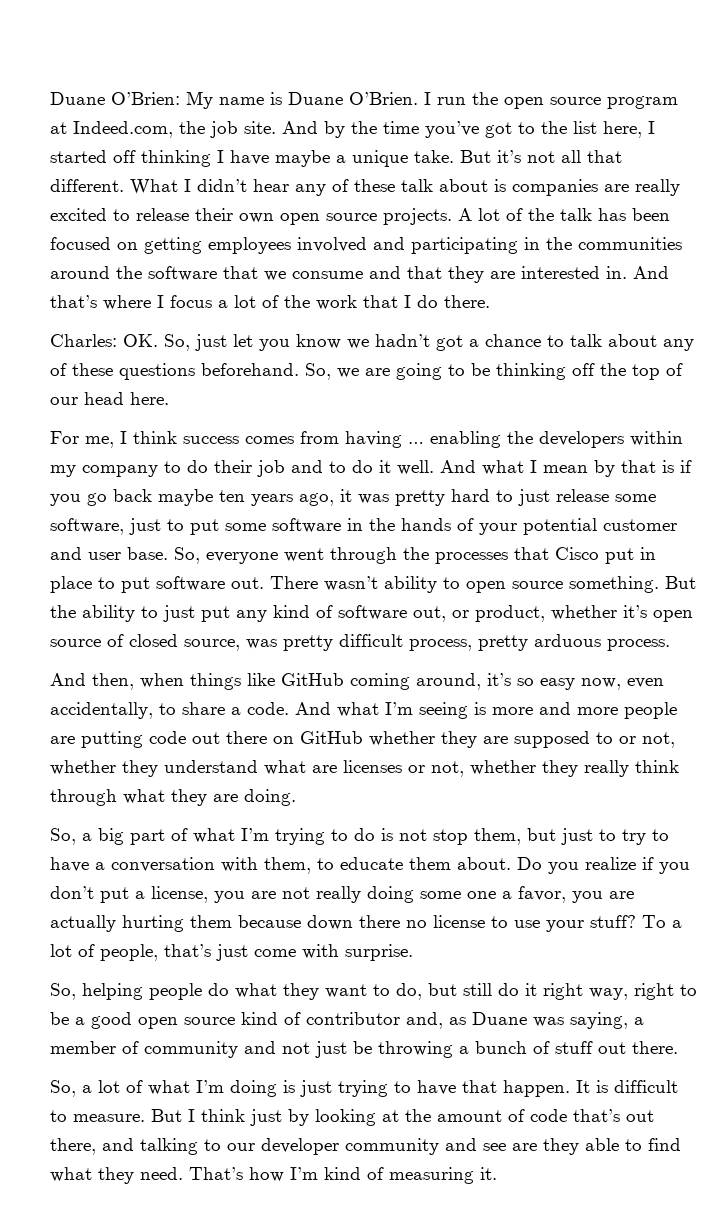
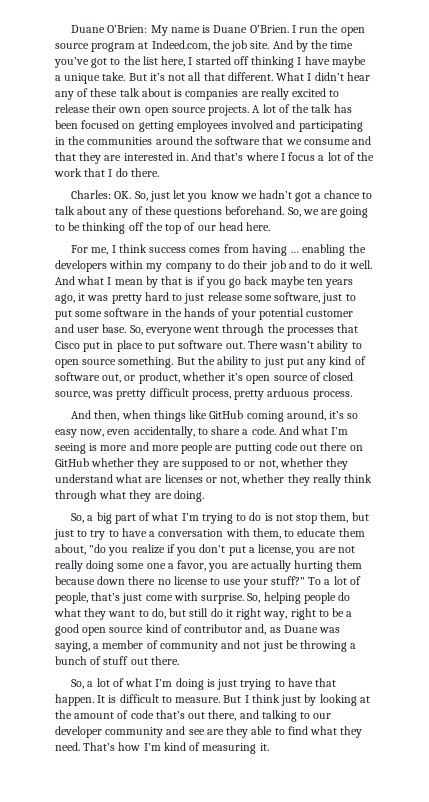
[457,857,542,870] about. Do -> [55,544,107,555] about, "do
[590,915,636,928] stuff? -> [270,576,305,585] stuff?"
(413, 952) // -> (245, 598) none

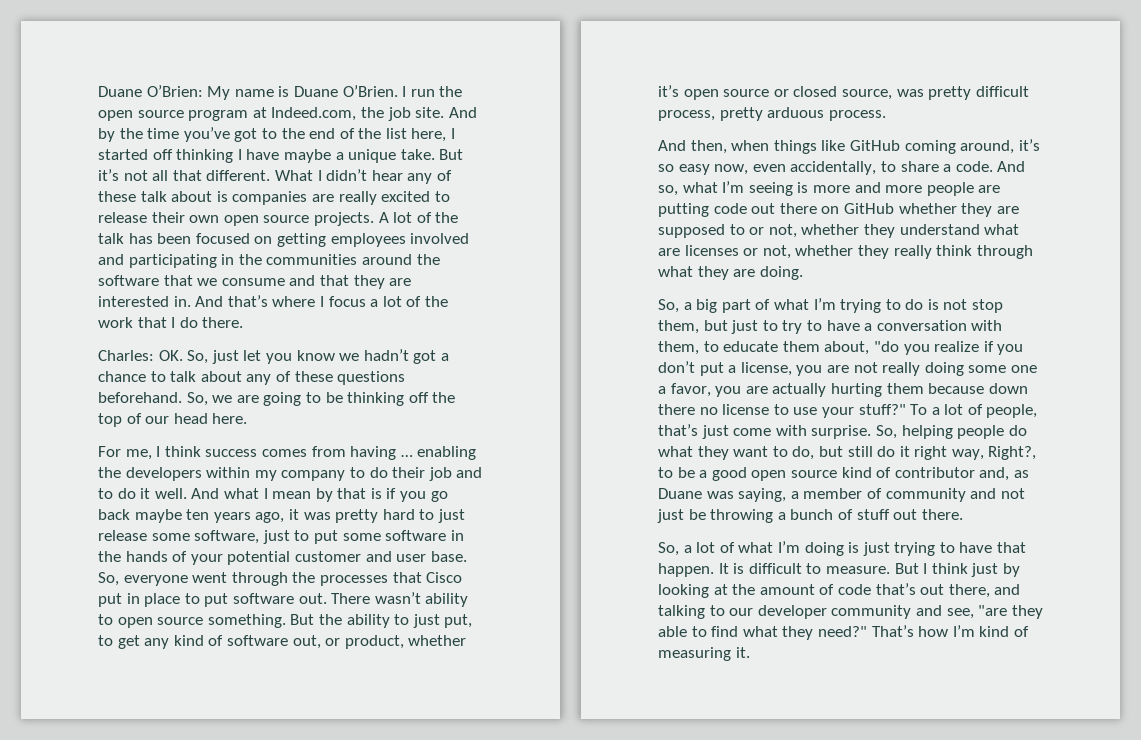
(141, 60) none -> [309,128,382,139] end of the
[286,358,304,368] put -> [444,614,473,628] [98,635,140,649] put, to get
[309,372,321,381] of -> [773,89,789,97] or
(299, 430) none -> [658,185,678,196] so,
[290,608,316,620] right -> [988,446,1037,460] Right?,
[188,729,224,735] see are -> [946,605,1008,619] see, "are
[55,742,80,751] need. -> [817,626,867,637] need?"

